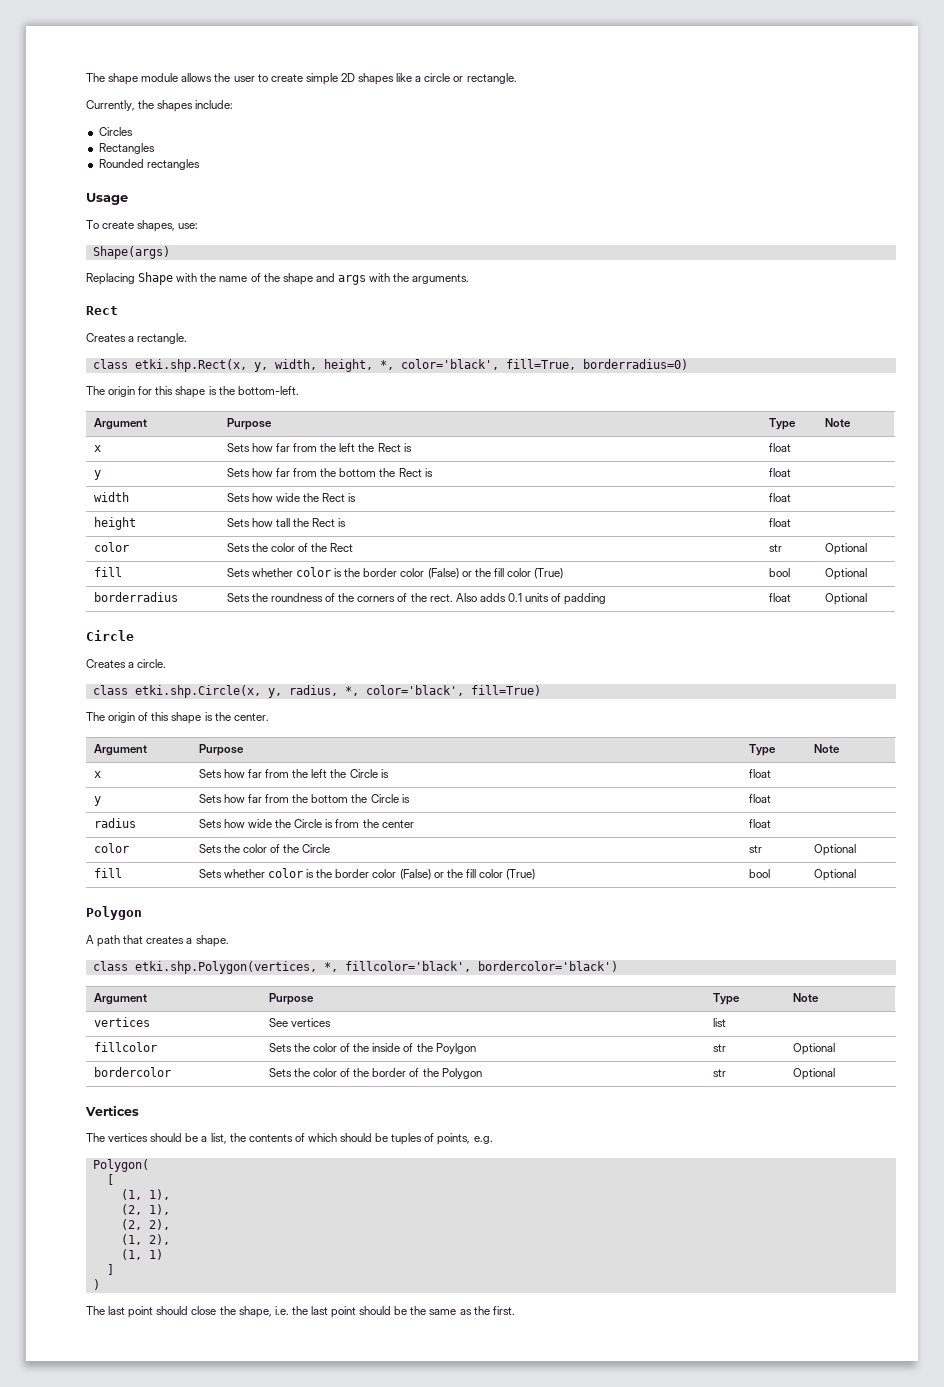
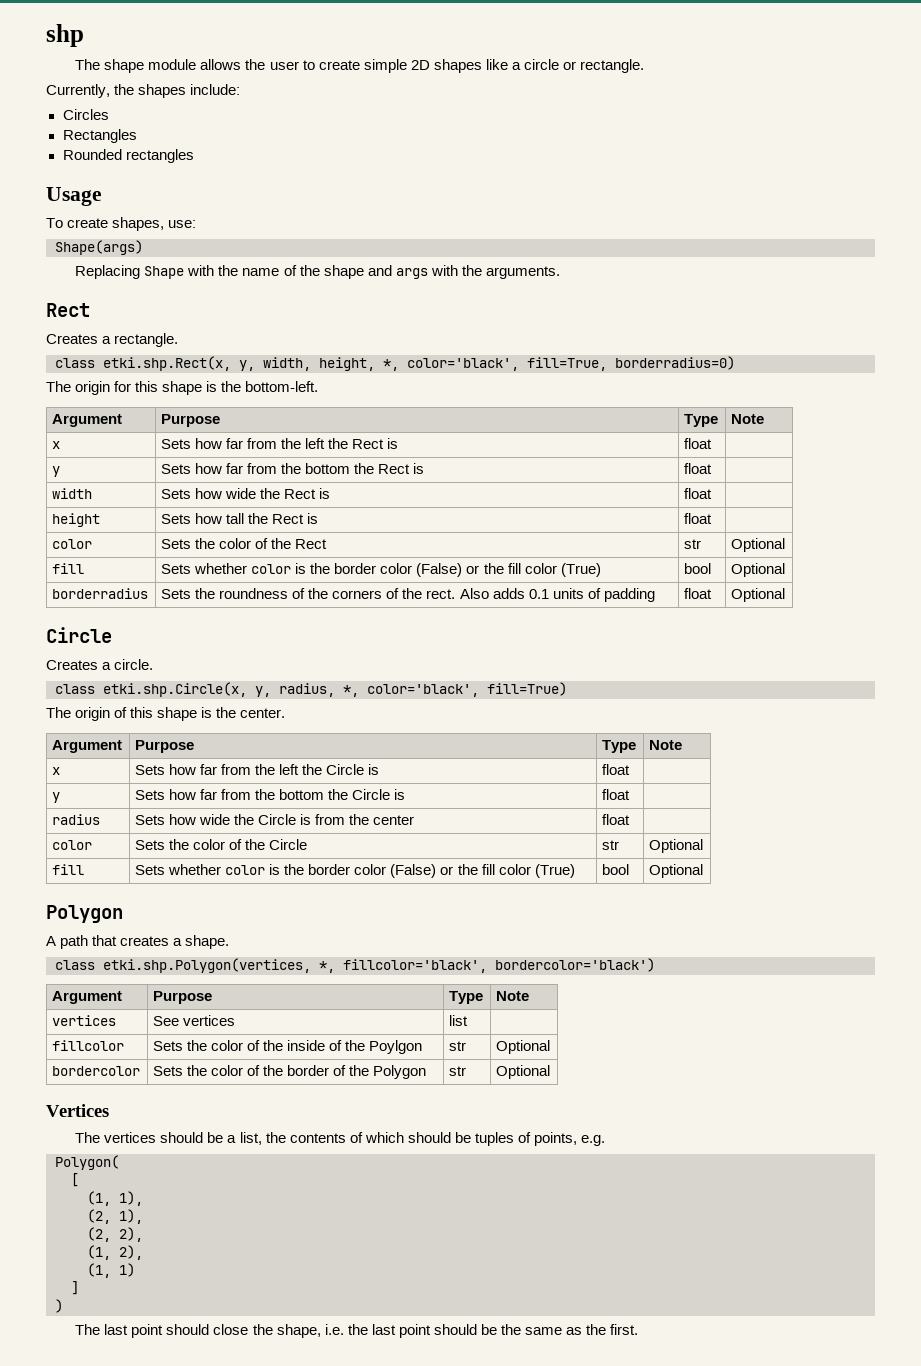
(86, 77) none -> [46,24,84,47] shp //

